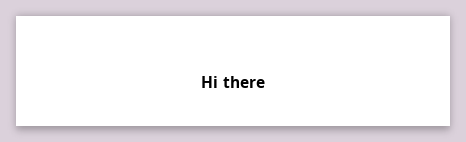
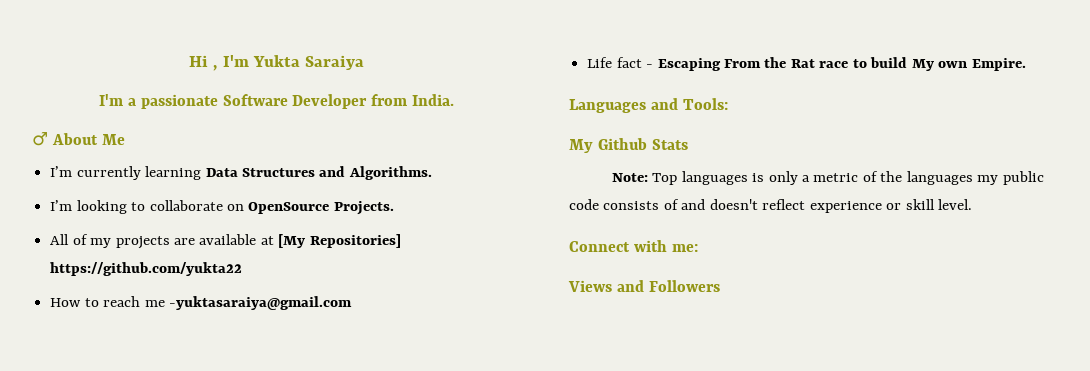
[222,76,265,88] there -> [213,55,364,71] [99,94,454,109] [32,132,125,146] [50,166,432,180] [50,200,394,215] [50,234,401,249] [50,262,243,276] [50,296,352,310] [587,57,1026,71] [569,98,728,113] [569,138,688,153] [611,171,1044,185] [569,199,973,213] [569,240,698,252] [568,280,720,292] , I'm Yukta Saraiya // I'm a passionate Software Developer from India. // ♂ About Me // I’m currently learning Data Structures and Algorithms. // I’m looking to collaborate on OpenSource Projects. // All of my projects are available at [My Repositories] https://github.com/yukta22 // How to reach me -yuktasaraiya@gmail.com // Life fact - Escaping From the Rat race to build My own Empire. // Languages and Tools: // My Github Stats // Note: Top languages is only a metric of the languages my public code consists of and doesn't reflect experience or skill level. // Connect with me: // Views and Followers

